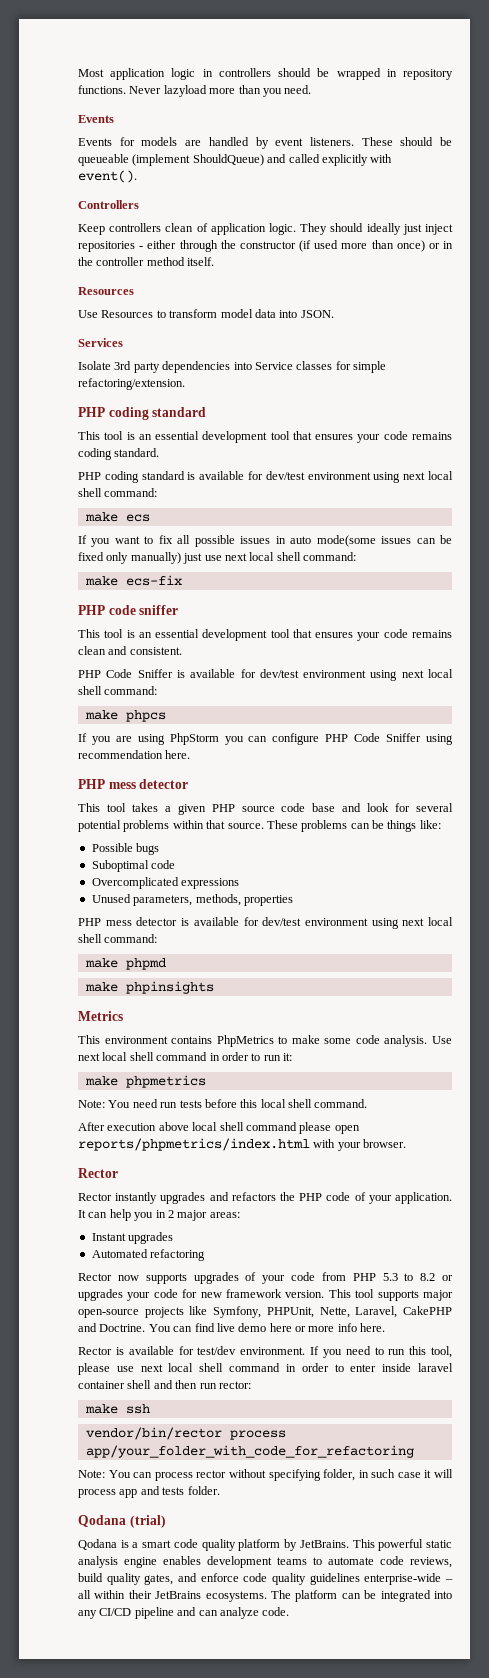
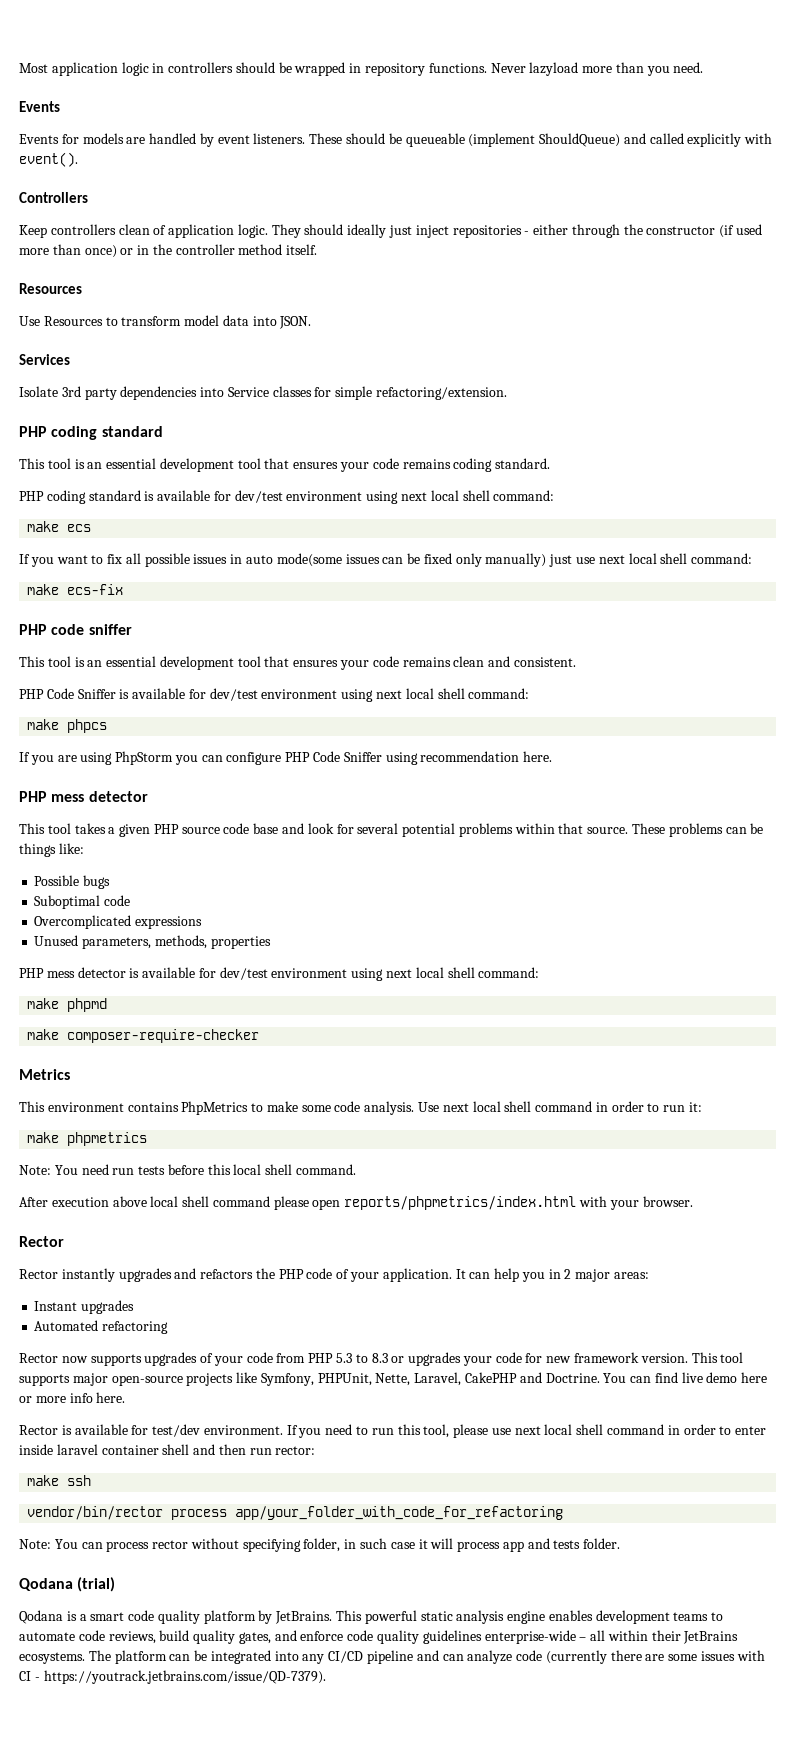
[125,981,214,994] phpinsights -> [67,1029,260,1043] composer-require-checker
[420,1273,436,1281] 8.2 -> [371,1353,388,1363] 8.3
[262,1607,290,1616] code. -> [516,1650,765,1664] [19,1670,326,1684] code (currently there are some issues with CI - https://youtrack.jetbrains.com/issue/QD-7379).

